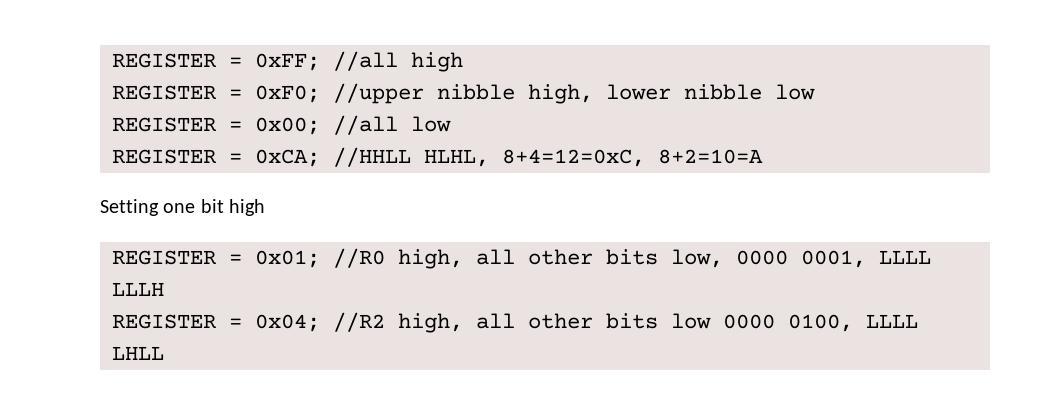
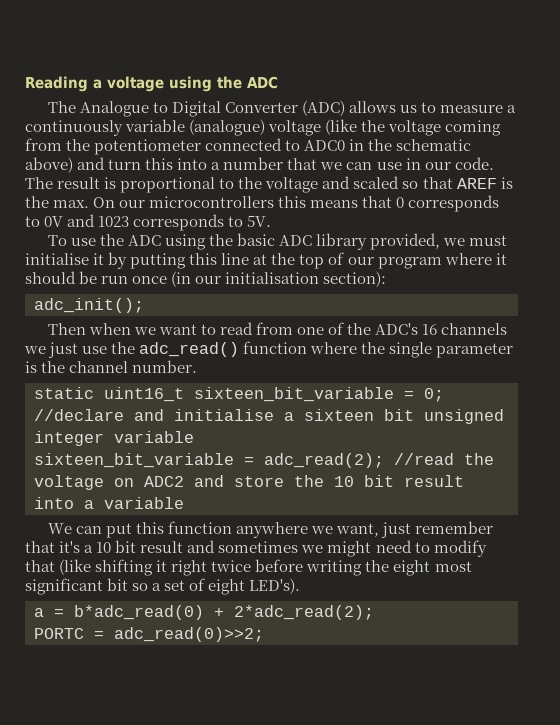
[112,51,463,72] [112,83,815,104] [112,115,451,135] [112,147,763,167] [100,199,266,216] [112,248,931,269] [112,282,164,296] [112,312,918,333] [112,346,164,360] REGISTER = 0xFF; //all high // REGISTER = 0xF0; //upper nibble high, lower nibble low // REGISTER = 0x00; //all low // REGISTER = 0xCA; //HHLL HLHL, 8+4=12=0xC, 8+2=10=A // Setting one bit high // REGISTER = 0x01; //R0 high, all other bits low, 0000 0001, LLLL LLLH // REGISTER = 0x04; //R2 high, all other bits low 0000 0100, LLLL LHLL -> [25,76,278,92] [47,100,517,117] [25,119,502,136] [25,138,472,155] [25,157,494,173] [25,176,513,193] [25,195,500,212] [25,214,272,231] [47,233,508,250] [25,252,507,269] [25,271,387,287] [34,298,144,313] [47,322,508,335] [24,341,514,358] [25,360,198,373] [34,387,444,402] [34,409,504,424] [34,431,194,446] [34,453,494,468] [34,475,464,490] [34,497,184,509] [47,521,494,538] [25,540,487,557] [25,559,472,576] [25,578,301,595] [34,605,374,620] [34,627,264,642] Reading a voltage using the ADC // The Analogue to Digital Converter (ADC) allows us to measure a continuously variable (analogue) voltage (like the voltage coming from the potentiometer connected to ADC0 in the schematic above) and turn this into a number that we can use in our code. The result is proportional to the voltage and scaled so that AREF is the max. On our microcontrollers this means that 0 corresponds to 0V and 1023 corresponds to 5V. // To use the ADC using the basic ADC library provided, we must initialise it by putting this line at the top of our program where it should be run once (in our initialisation section): // adc_init(); // Then when we want to read from one of the ADC's 16 channels we just use the adc_read() function where the single parameter is the channel number. // static uint16_t sixteen_bit_variable = 0; //declare and initialise a sixteen bit unsigned integer variable // sixteen_bit_variable = adc_read(2); //read the voltage on ADC2 and store the 10 bit result into a variable // We can put this function anywhere we want, just remember that it's a 10 bit result and sometimes we might need to modify that (like shifting it right twice before writing the eight most significant bit so a set of eight LED's). // a = b*adc_read(0) + 2*adc_read(2); // PORTC = adc_read(0)>>2;

